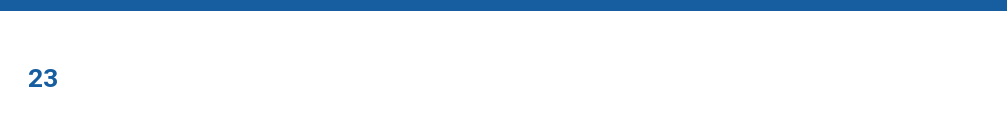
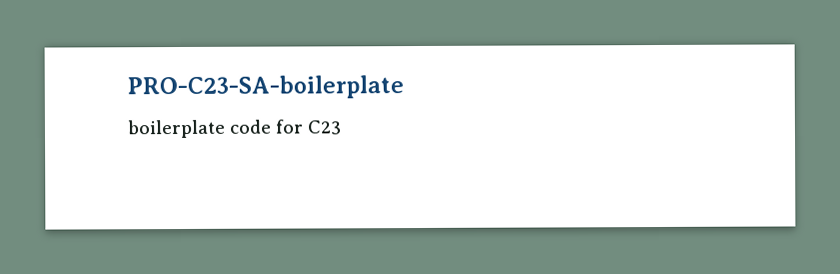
[28,69,58,87] 23 -> [127,75,404,100] [127,119,342,139] PRO-C23-SA-boilerplate // boilerplate code for C23

